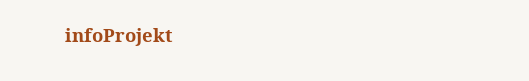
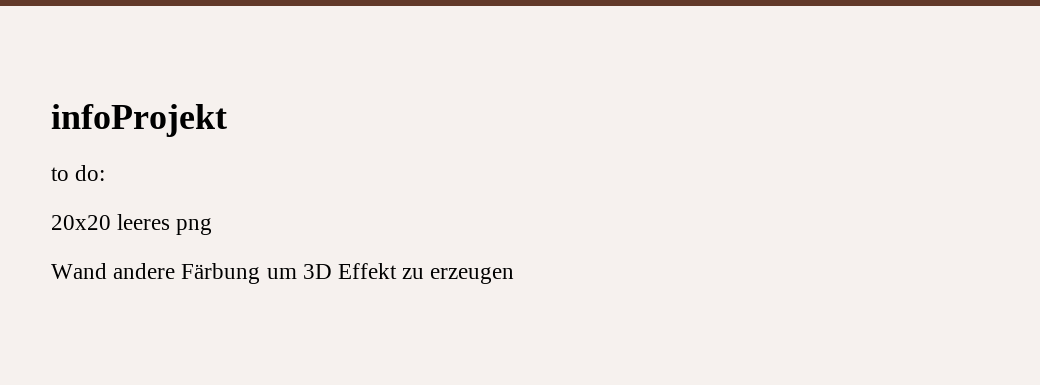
(173, 37) none -> [51,165,106,181] [51,214,213,235] [51,263,515,284] // to do: // 20x20 leeres png // Wand andere Färbung um 3D Effekt zu erzeugen

